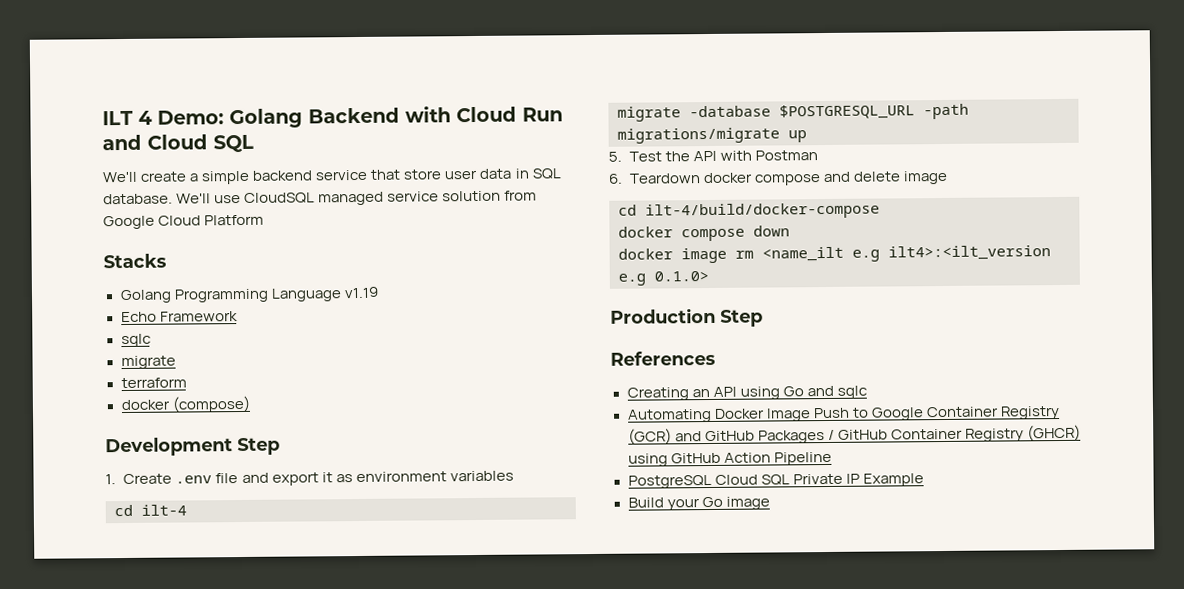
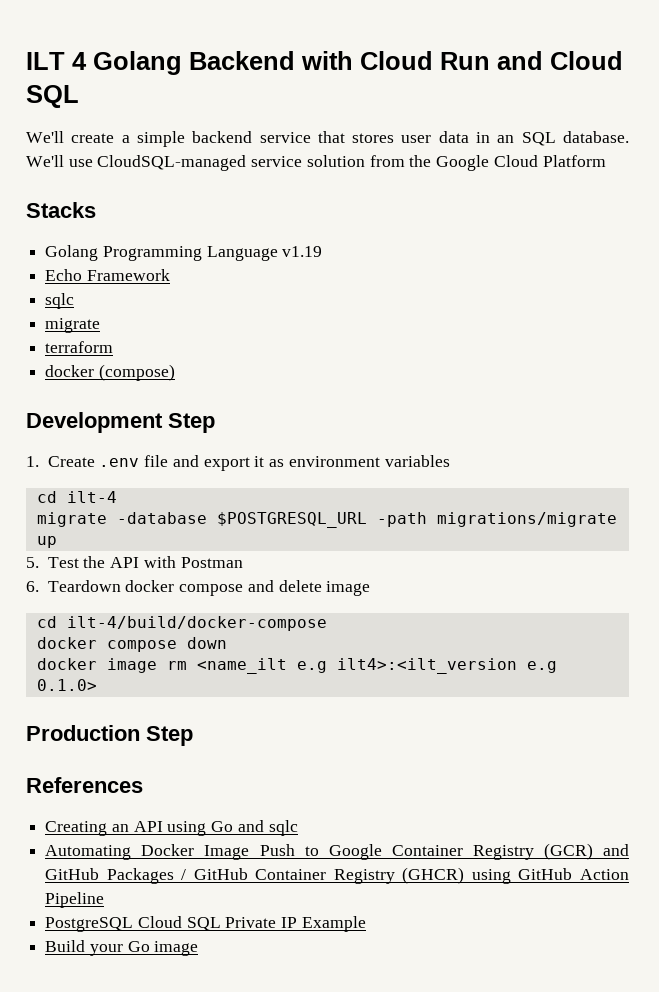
[157,110,224,125] Demo: -> (87, 61) none
[403,169,443,180] store -> [352,133,395,143] stores
(530, 173) none -> [497,135,515,143] an
[244,191,385,206] CloudSQL managed -> [97,155,247,171] CloudSQL-managed
(538, 195) none -> [409,155,432,167] the

